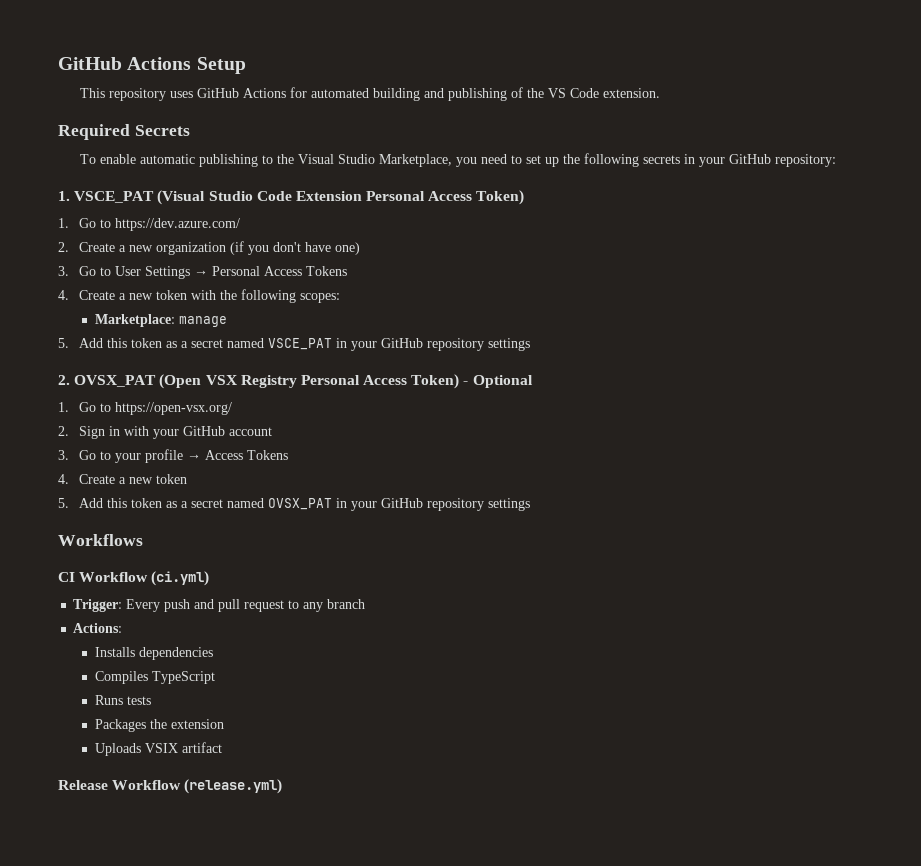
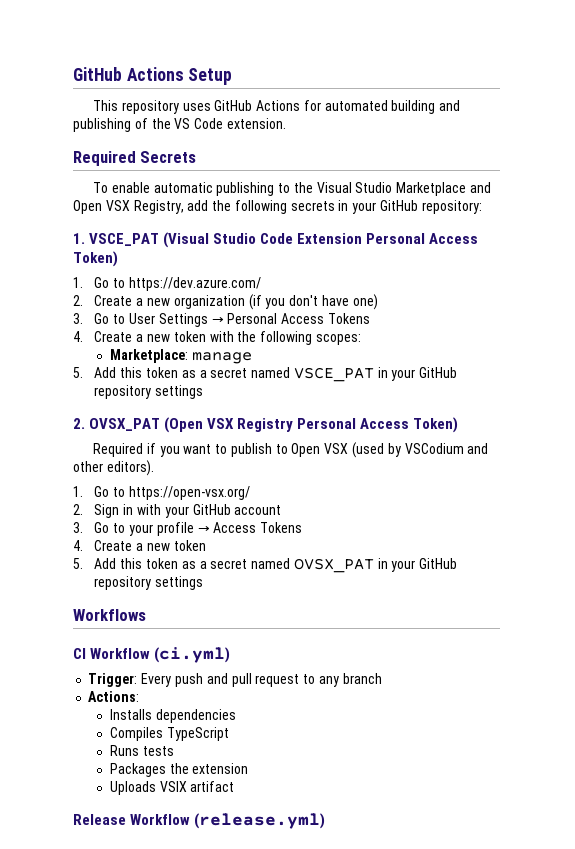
[379,154,560,167] Marketplace, you need to set up -> [396,182,491,196] [73,200,209,214] Marketplace and Open VSX Registry, add
[463,375,533,388] - Optional -> [92,442,489,458] [73,460,154,476] // Required if you want to publish to Open VSX (used by VSCodium and other editors).

